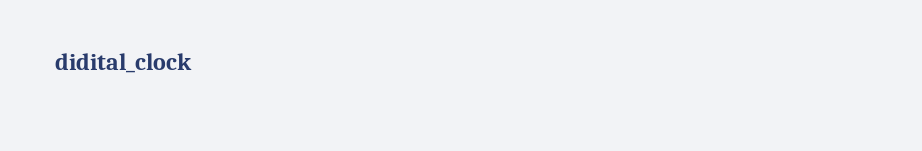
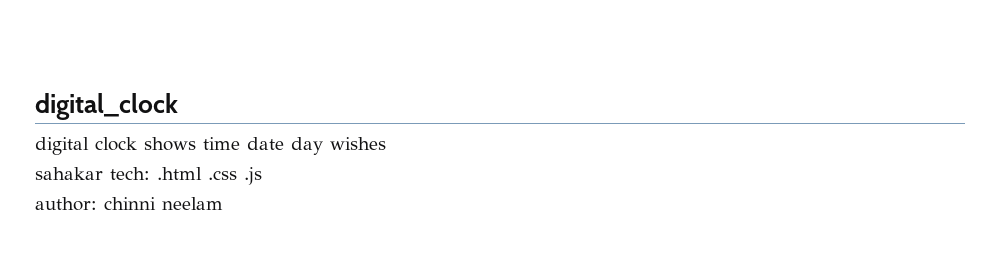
[55,53,192,73] didital_clock -> [35,93,178,120] [35,137,386,155] [35,167,262,185] [35,197,223,211] digital_clock // digital clock shows time date day wishes // sahakar tech: .html .css .js // author: chinni neelam

